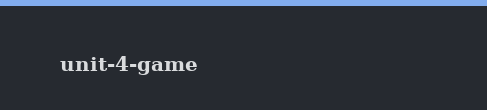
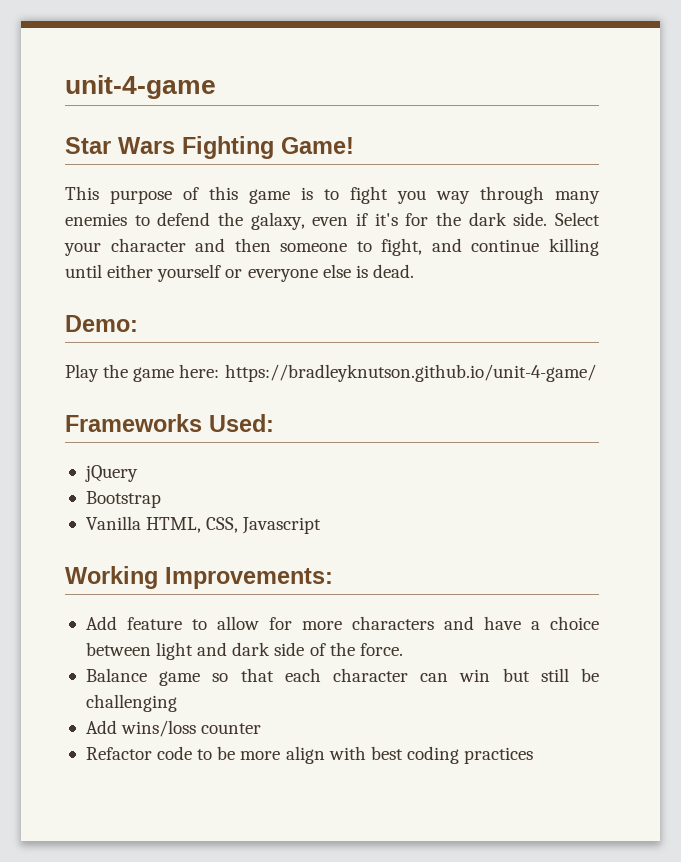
(198, 65) none -> [65,136,354,159] [65,186,600,204] [65,212,600,230] [64,238,599,256] [65,264,414,282] [65,315,138,332] [65,364,596,382] [65,414,274,432] [84,465,138,482] [85,491,161,508] [85,516,322,534] [65,566,333,589] [85,616,599,630] [85,642,403,660] [85,668,599,686] [85,694,177,712] [85,720,262,737] [85,746,534,764] // Star Wars Fighting Game! // This purpose of this game is to fight you way through many enemies to defend the galaxy, even if it's for the dark side. Select your character and then someone to fight, and continue killing until either yourself or everyone else is dead. // Demo: // Play the game here: https://bradleyknutson.github.io/unit-4-game/ // Frameworks Used: // jQuery // Bootstrap // Vanilla HTML, CSS, Javascript // Working Improvements: // Add feature to allow for more characters and have a choice between light and dark side of the force. // Balance game so that each character can win but still be challenging // Add wins/loss counter // Refactor code to be more align with best coding practices

